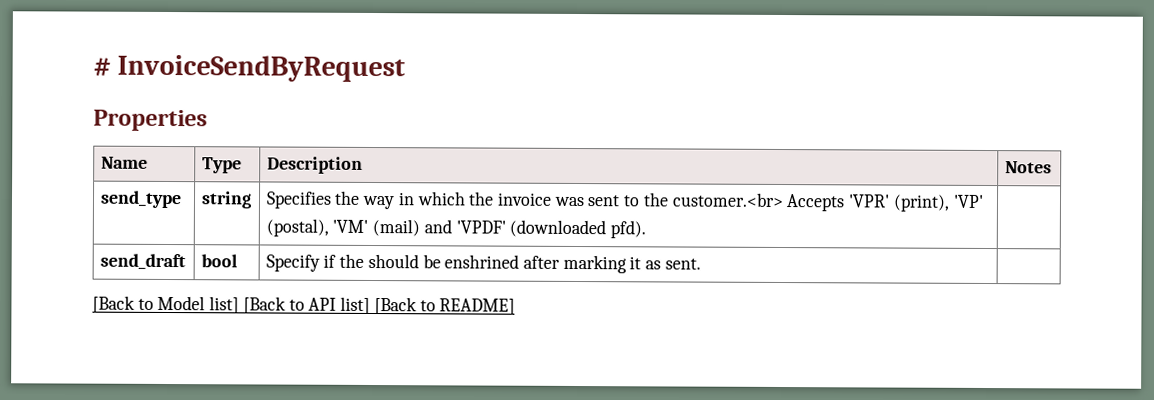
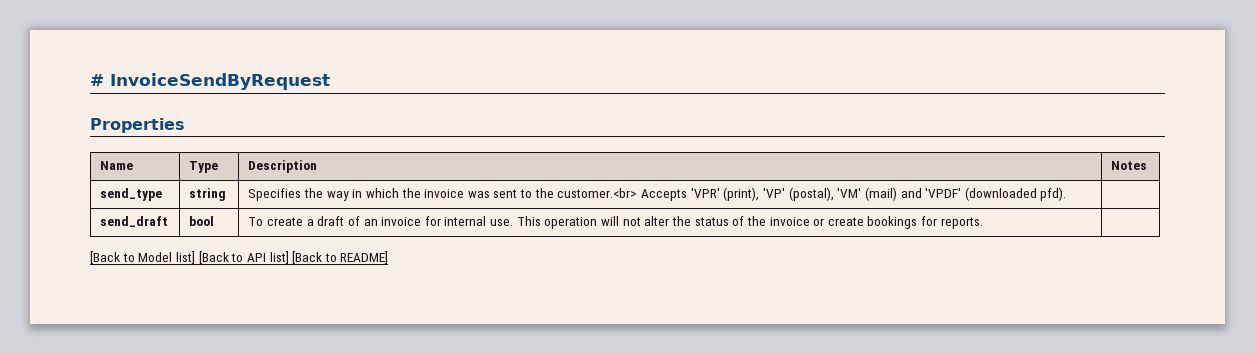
[265,253,701,274] Specify if the should be enshrined after marking it as sent. -> [248,216,983,229] To create a draft of an invoice for internal use. This operation will not alter the status of the invoice or create bookings for reports.

